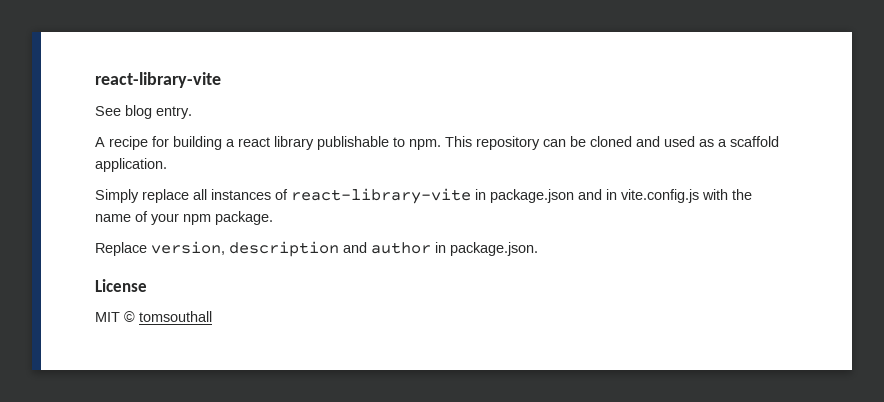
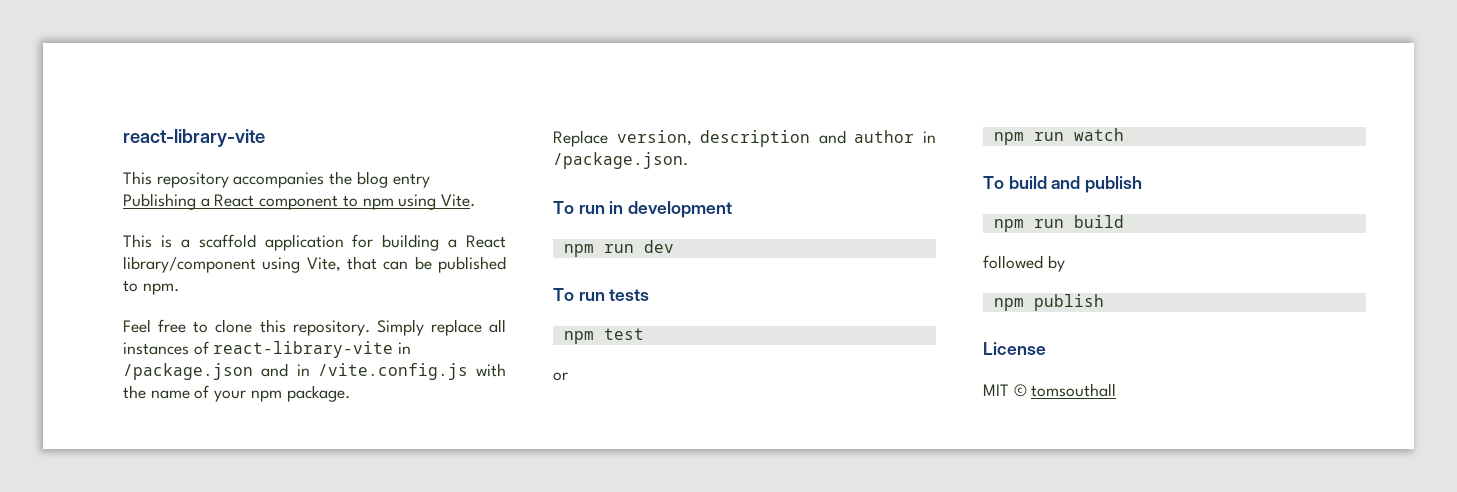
[95,105,192,119] [95,136,779,150] [95,158,167,172] See blog entry. // A recipe for building a react library publishable to npm. This repository can be cloned and used as a scaffold application. // -> [123,171,430,188] [123,193,476,210] [123,234,506,251] [123,256,506,273] [123,280,179,295] [123,319,370,336] This repository accompanies the blog entry Publishing a React component to npm using Vite. // This is a scaffold application for building a React library/component using Vite, that can be published to npm. // Feel free to clone this repository.
[490,189,574,203] package.json -> [123,363,253,380] /package.json
[621,189,699,203] vite.config.js -> [317,363,468,380] /vite.config.js
[450,242,538,256] package.json. -> [553,152,688,169] [553,201,733,218] [563,240,674,257] [553,288,650,301] [563,328,644,344] [553,372,568,381] [993,128,1124,145] [983,176,1143,193] [993,215,1124,232] [983,255,1065,272] [993,294,1104,311] /package.json. // To run in development // npm run dev // To run tests // npm test // or // npm run watch // To build and publish // npm run build // followed by // npm publish

